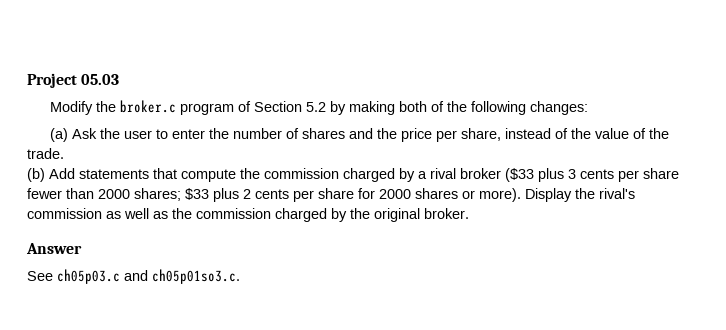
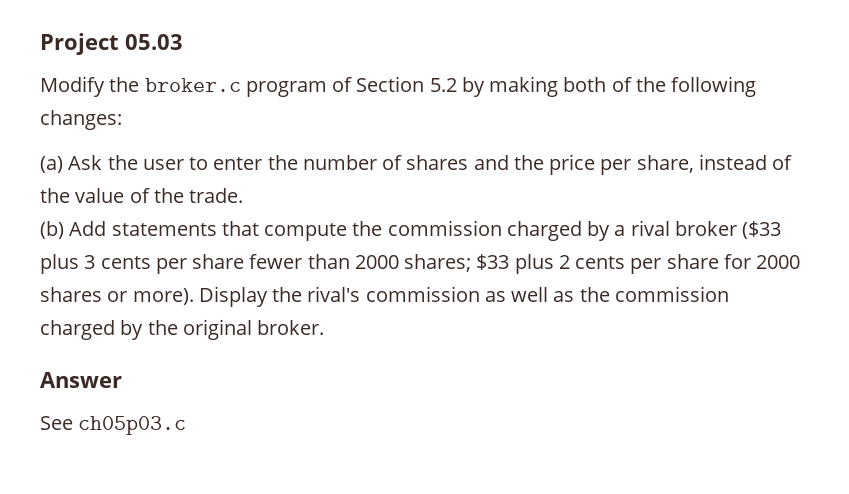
[124,269,240,284] and ch05p01so3.c. -> (187, 425) none

